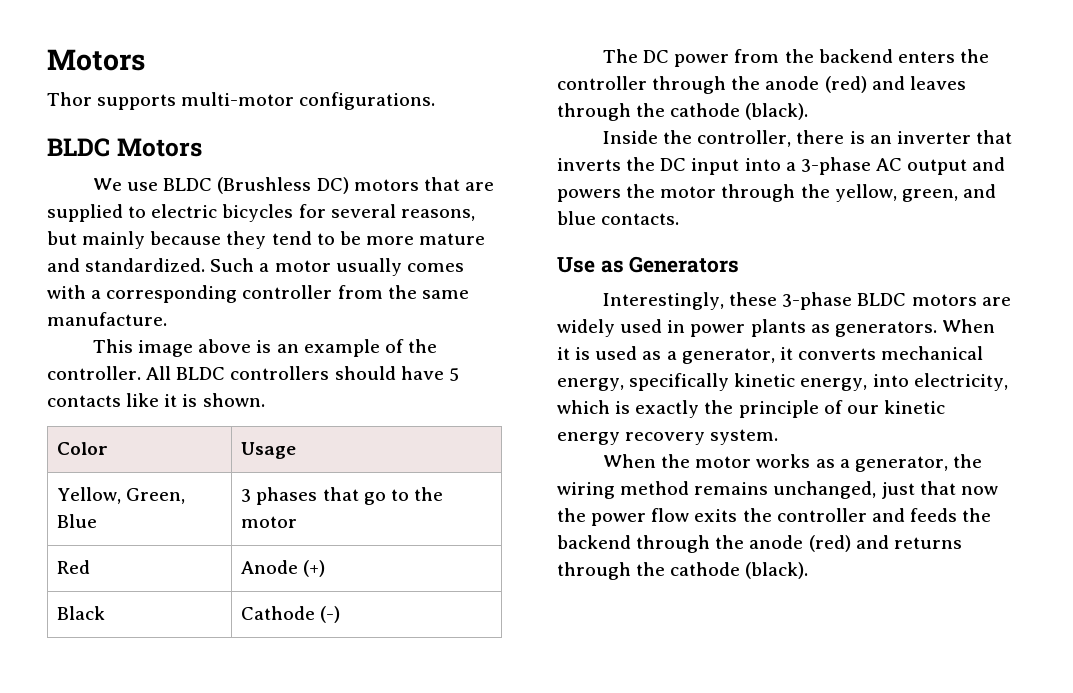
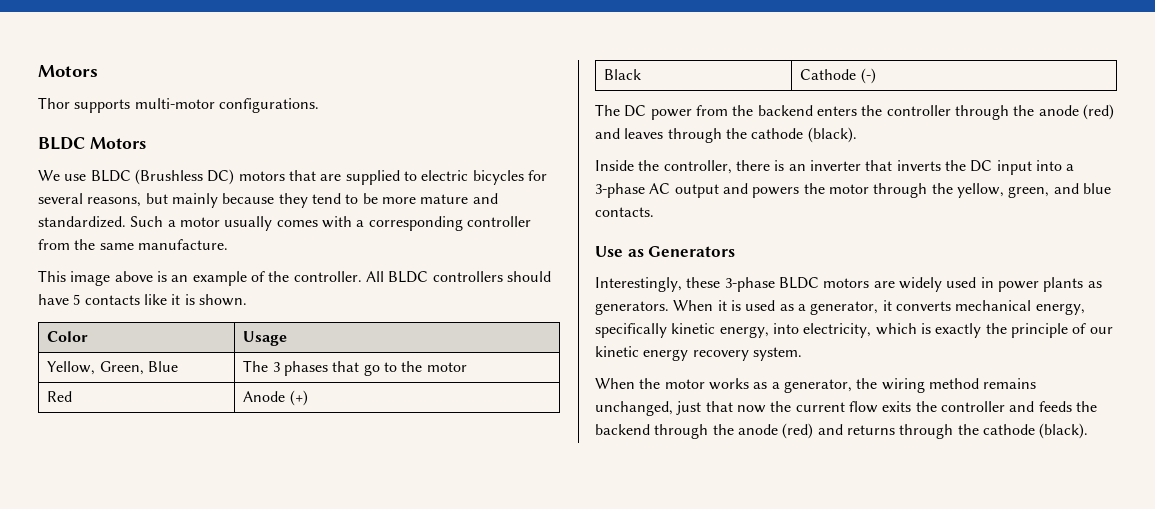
(98, 521) none -> [243,360,269,372] The
[591,513,647,526] power -> [795,402,845,412] current

